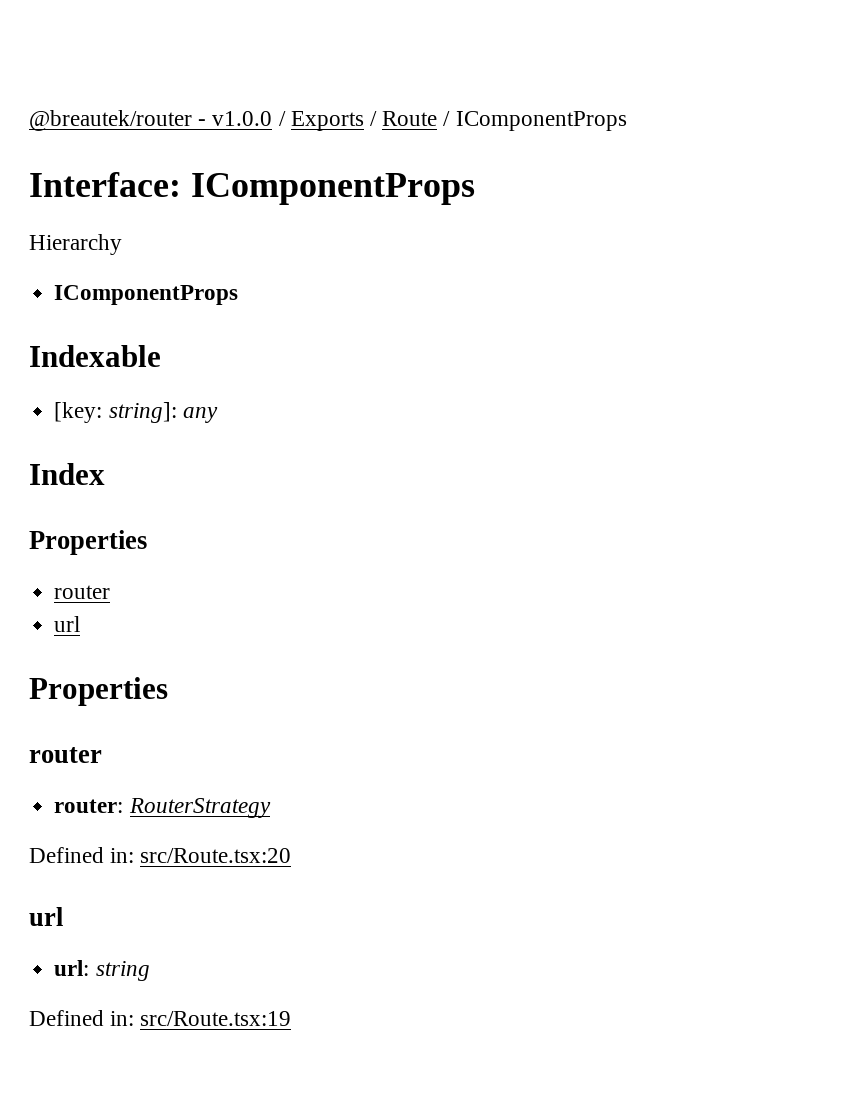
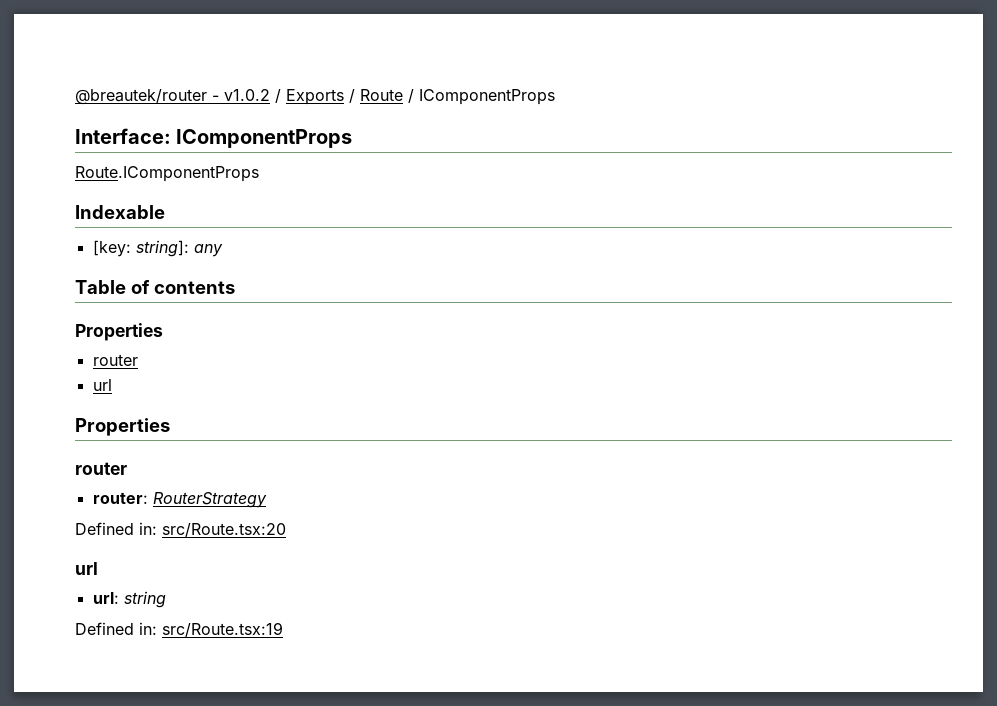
[212,111,273,126] v1.0.0 -> [224,89,270,101] v1.0.2
[29,234,122,255] [54,285,239,305] Hierarchy // IComponentProps -> [75,166,259,182] Route.IComponentProps
[29,463,105,485] Index -> [75,280,235,294] Table of contents

